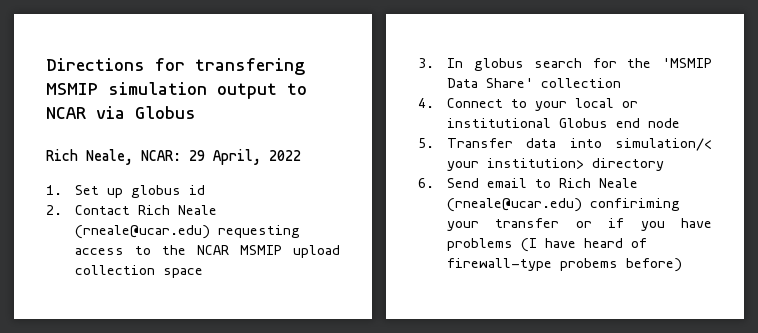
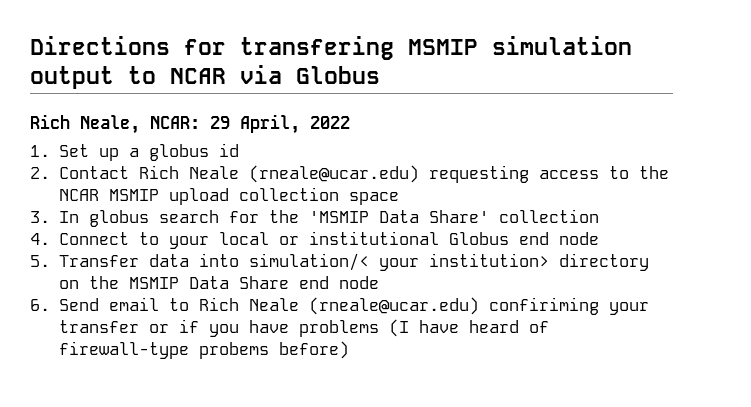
(123, 193) none -> [128,148,139,157] a
(664, 164) none -> [58,276,379,289] on the MSMIP Data Share end node

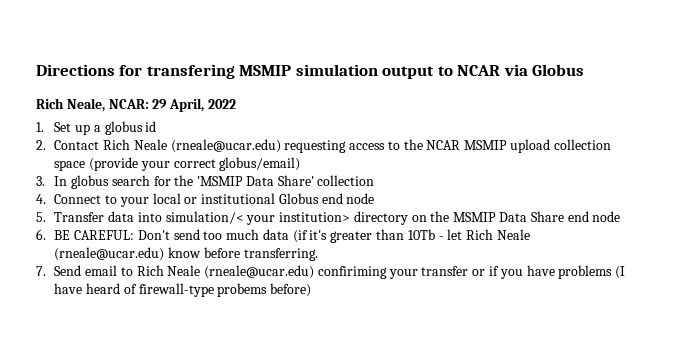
(399, 198) none -> [88,157,301,171] (provide your correct globus/email)
(50, 305) none -> [54,229,530,243] [54,247,318,261] [36,266,46,276] BE CAREFUL: Don't send too much data (if it's greater than 10Tb - let Rich Neale (rneale@ucar.edu) know before transferring. // 7.

